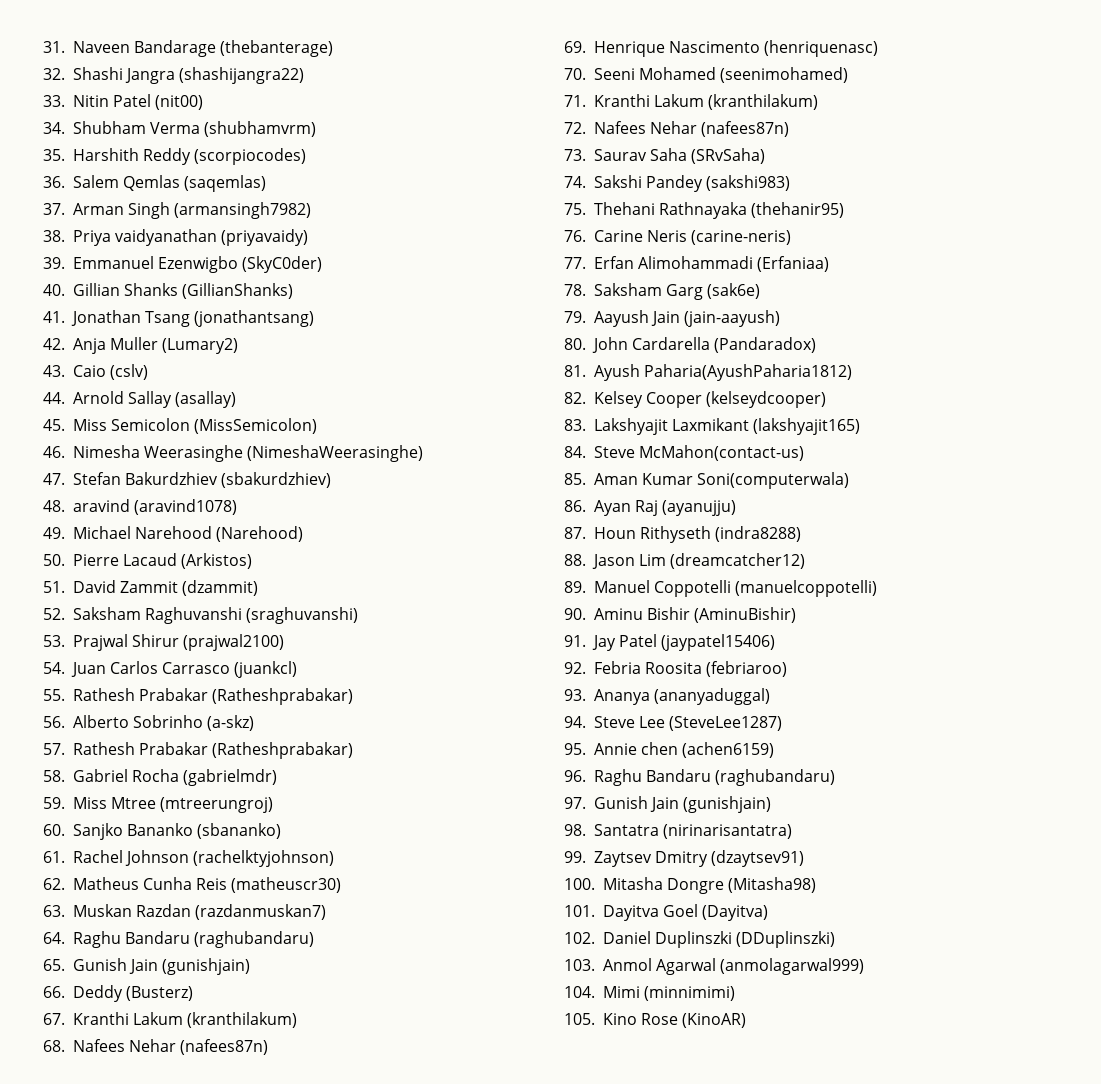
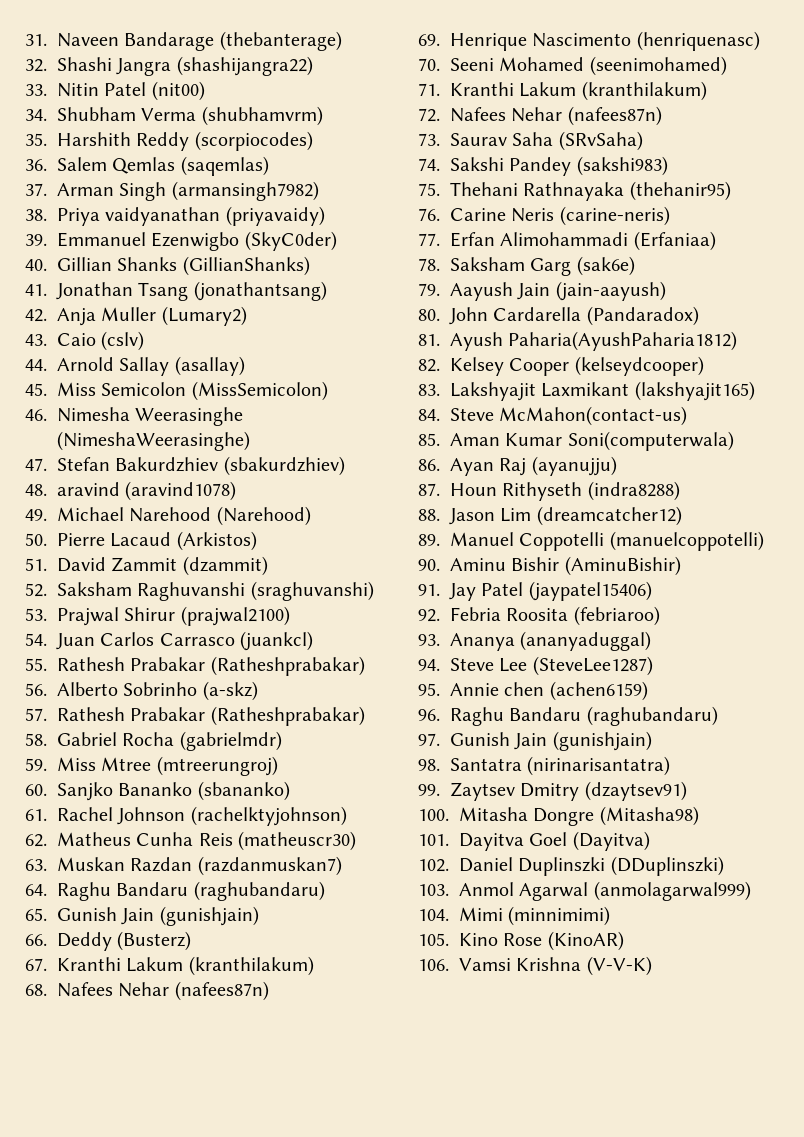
(747, 1020) none -> [418,956,652,976] // 106. Vamsi Krishna (V-V-K)

